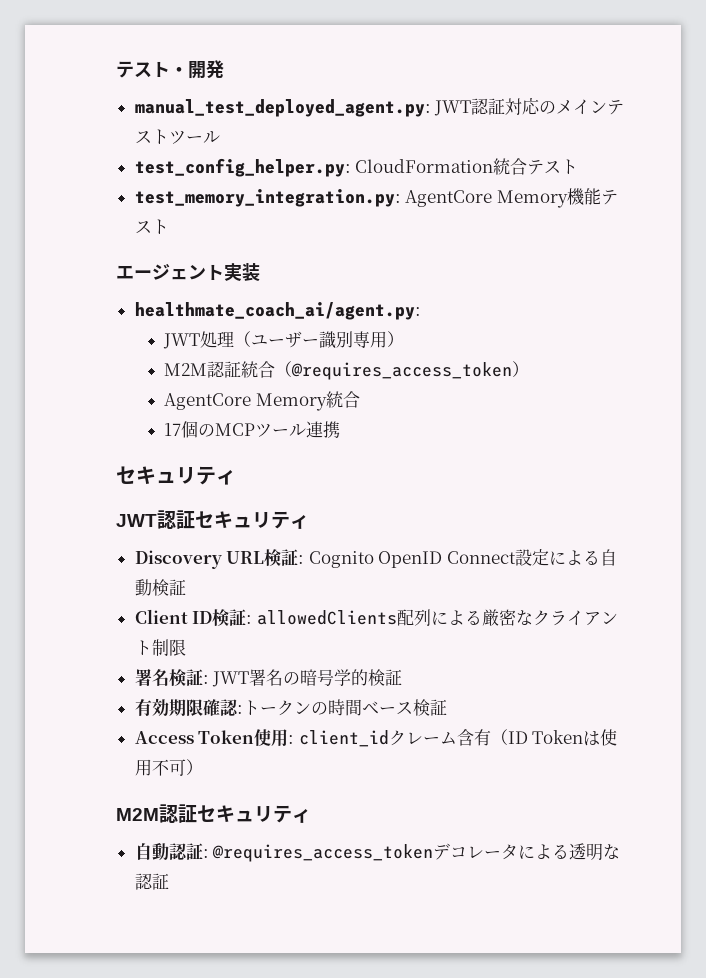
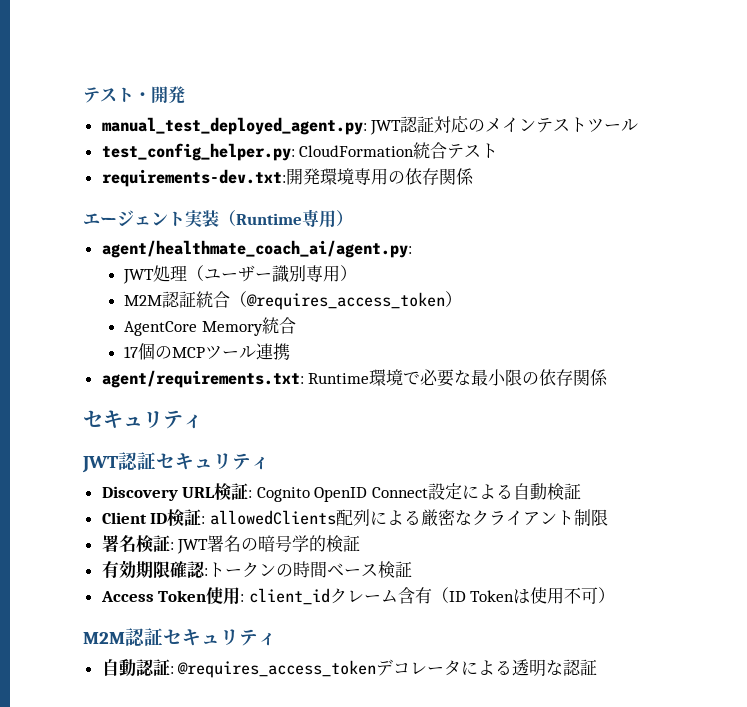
[134,188,618,208] [134,219,169,235] test_memory_integration.py: AgentCore Memory機能テスト -> [101,168,474,187] requirements-dev.txt:開発環境専用の依存関係
[134,302,421,320] // healthmate_coach_ai/agent.py: -> [219,209,353,228] [101,240,412,258] （Runtime専用） // agent/healthmate_coach_ai/agent.py:
(341, 429) none -> [101,369,609,388] // agent/requirements.txt: Runtime環境で必要な最小限の依存関係

